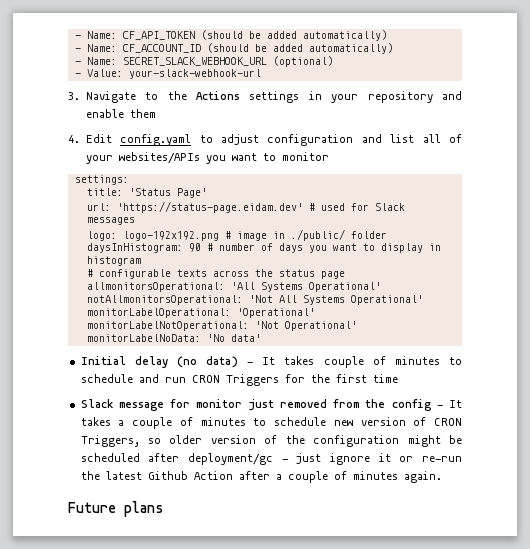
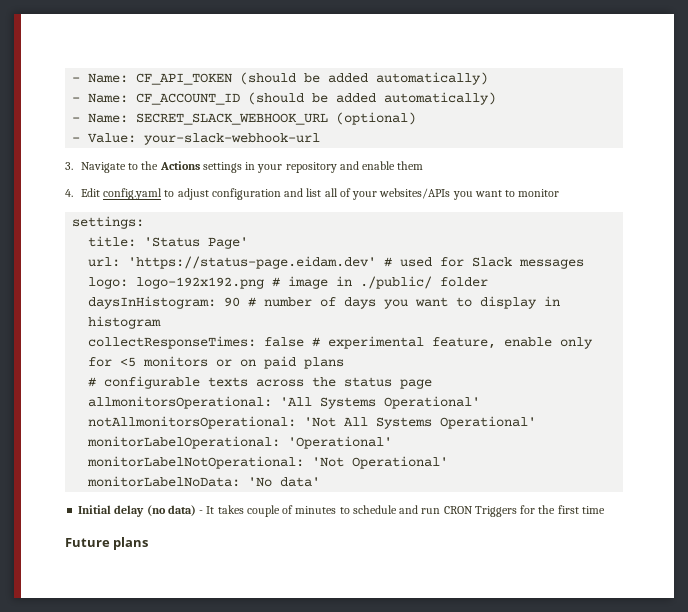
(141, 261) none -> [88,336,594,349] [88,356,345,369] // collectResponseTimes: false # experimental feature, enable only for <5 monitors or on paid plans
[80,399,463,411] [80,417,463,429] [80,435,462,447] [80,453,462,465] [80,471,442,483] // Slack message for monitor just removed from the config - It takes a couple of minutes to schedule new version of CRON Triggers, so older version of the configuration might be scheduled after deployment/gc - just ignore it or re-run the latest Github Action after a couple of minutes again. -> (605, 510) none

